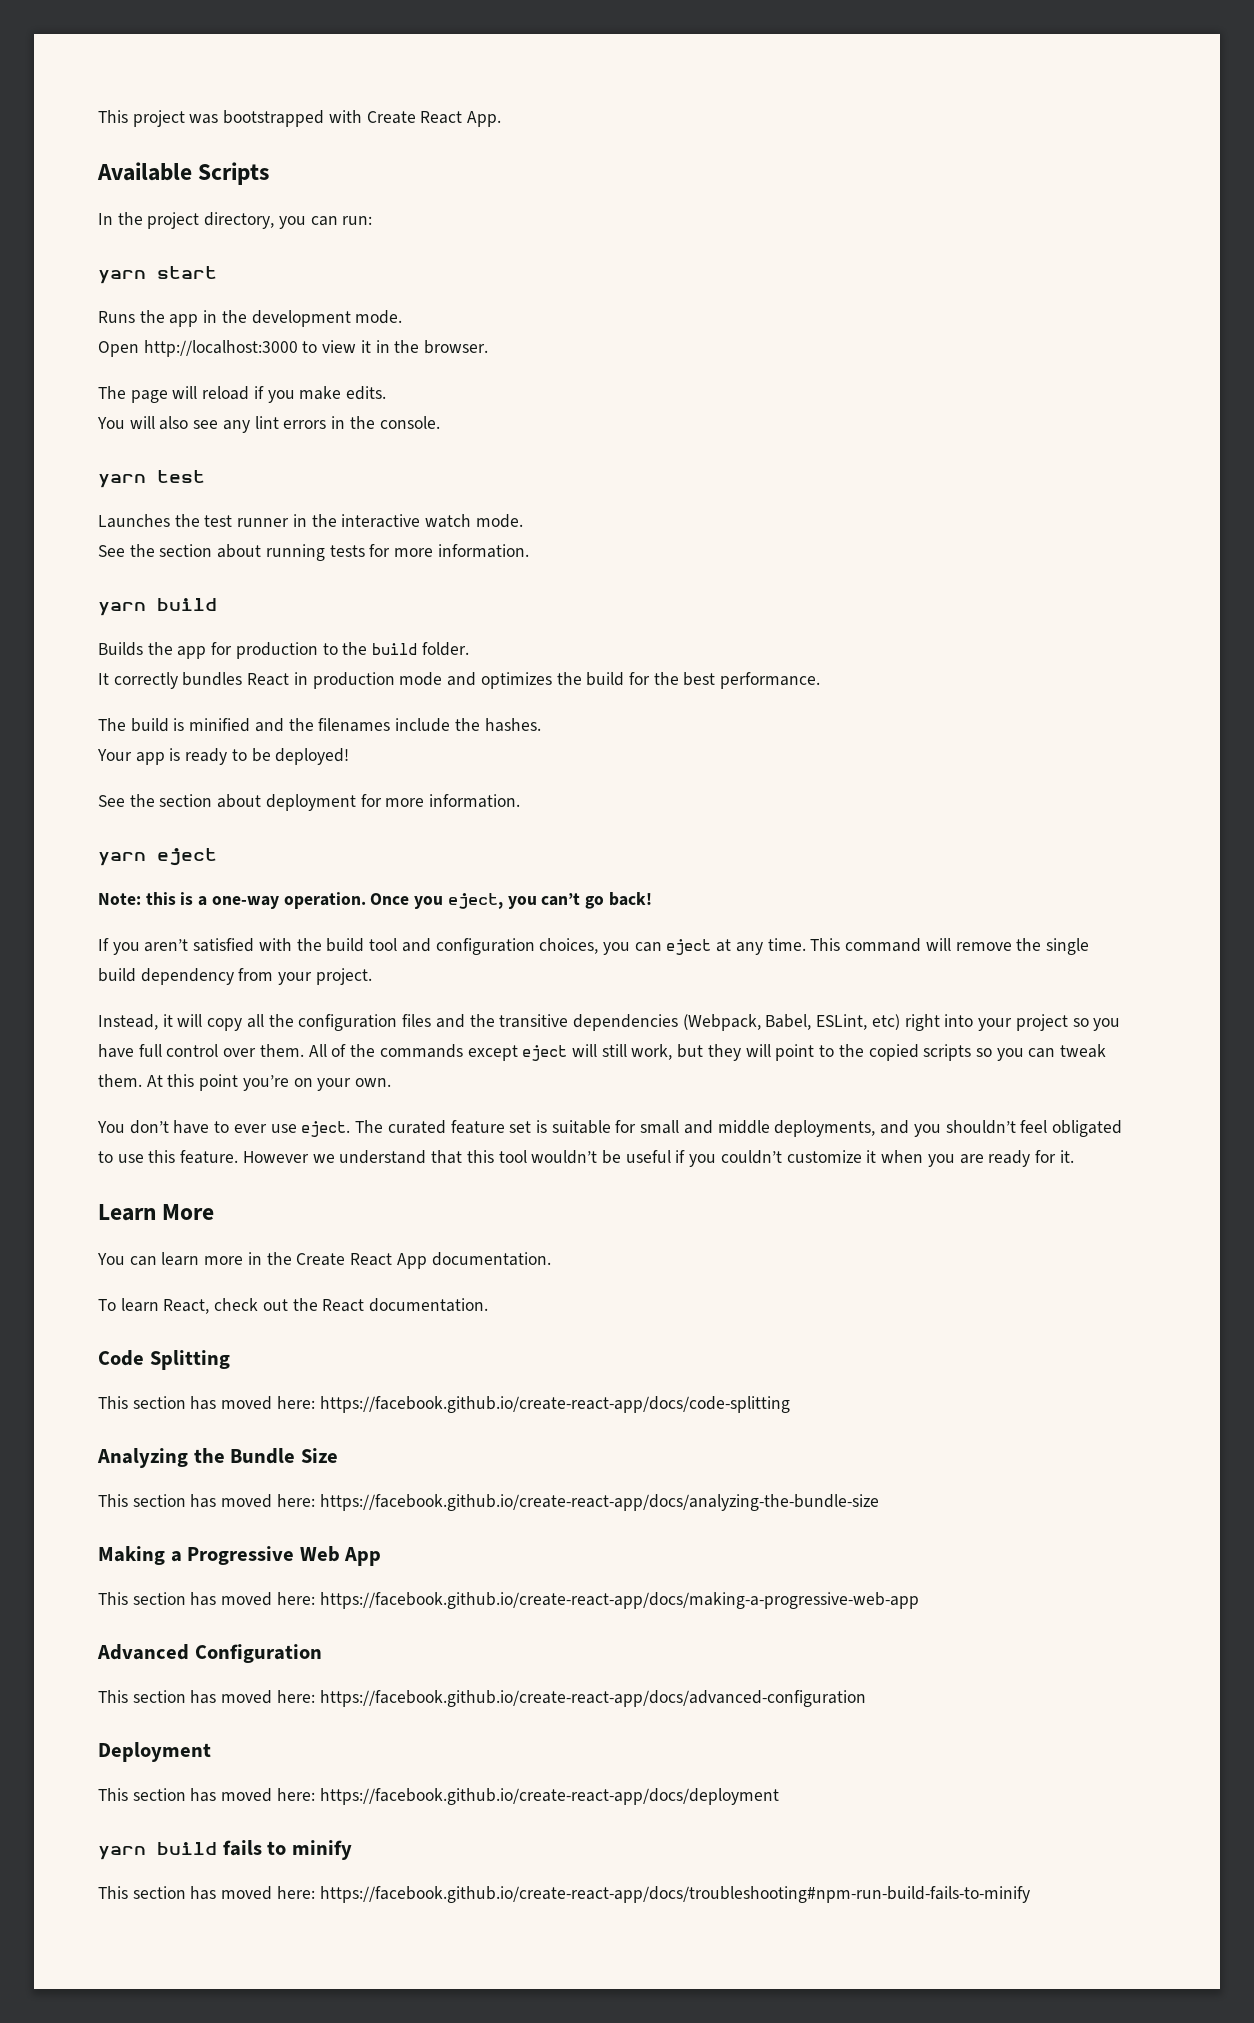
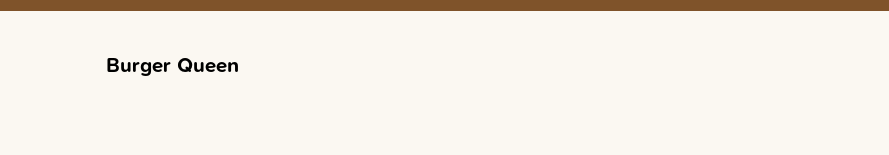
[98,110,502,127] [97,162,270,185] [98,212,373,229] [98,266,217,284] [98,310,403,327] [98,340,489,357] [98,386,387,403] [97,416,440,433] [98,470,205,488] [98,514,523,528] [98,544,529,561] [98,598,217,616] [98,642,469,659] [98,672,821,689] [98,718,541,732] [97,748,350,765] [98,794,521,811] [98,848,217,866] [98,892,652,909] [98,938,1089,955] [98,968,372,985] [98,1014,1121,1031] [98,1044,1107,1061] [98,1074,392,1091] [97,1120,1122,1137] [98,1150,1074,1167] [98,1204,215,1221] [97,1252,551,1269] [98,1298,489,1314] [98,1350,230,1370] [98,1396,790,1413] [97,1448,338,1468] [98,1494,879,1511] [98,1546,382,1566] [98,1592,919,1609] [97,1644,322,1663] [98,1690,866,1707] [98,1742,211,1762] [98,1788,779,1805] [98,1840,352,1860] [98,1886,1030,1903] This project was bootstrapped with Create React App. // Available Scripts // In the project directory, you can run: // yarn start // Runs the app in the development mode. // Open http://localhost:3000 to view it in the browser. // The page will reload if you make edits. // You will also see any lint errors in the console. // yarn test // Launches the test runner in the interactive watch mode. // See the section about running tests for more information. // yarn build // Builds the app for production to the build folder. // It correctly bundles React in production mode and optimizes the build for the best performance. // The build is minified and the filenames include the hashes. // Your app is ready to be deployed! // See the section about deployment for more information. // yarn eject // Note: this is a one-way operation. Once you eject, you can’t go back! // If you aren’t satisfied with the build tool and configuration choices, you can eject at any time. This command will remove the single build dependency from your project. // Instead, it will copy all the configuration files and the transitive dependencies (Webpack, Babel, ESLint, etc) right into your project so you have full control over them. All of the commands except eject will still work, but they will point to the copied scripts so you can tweak them. At this point you’re on your own. // You don’t have to ever use eject. The curated feature set is suitable for small and middle deployments, and you shouldn’t feel obligated to use this feature. However we understand that this tool wouldn’t be useful if you couldn’t customize it when you are ready for it. // Learn More // You can learn more in the Create React App documentation. // To learn React, check out the React documentation. // Code Splitting // This section has moved here: https://facebook.github.io/create-react-app/docs/code-splitting // Analyzing the Bundle Size // This section has moved here: https://facebook.github.io/create-react-app/docs/analyzing-the-bundle-size // Making a Progressive Web App // This section has moved here: https://facebook.github.io/create-react-app/docs/making-a-progressive-web-app // Advanced Configuration // This section has moved here: https://facebook.github.io/create-react-app/docs/advanced-configuration // Deployment // This section has moved here: https://facebook.github.io/create-react-app/docs/deployment // yarn build fails to minify // This section has moved here: https://facebook.github.io/create-react-app/docs/troubleshooting#npm-run-build-fails-to-minify -> [106,58,239,76] Burger Queen

